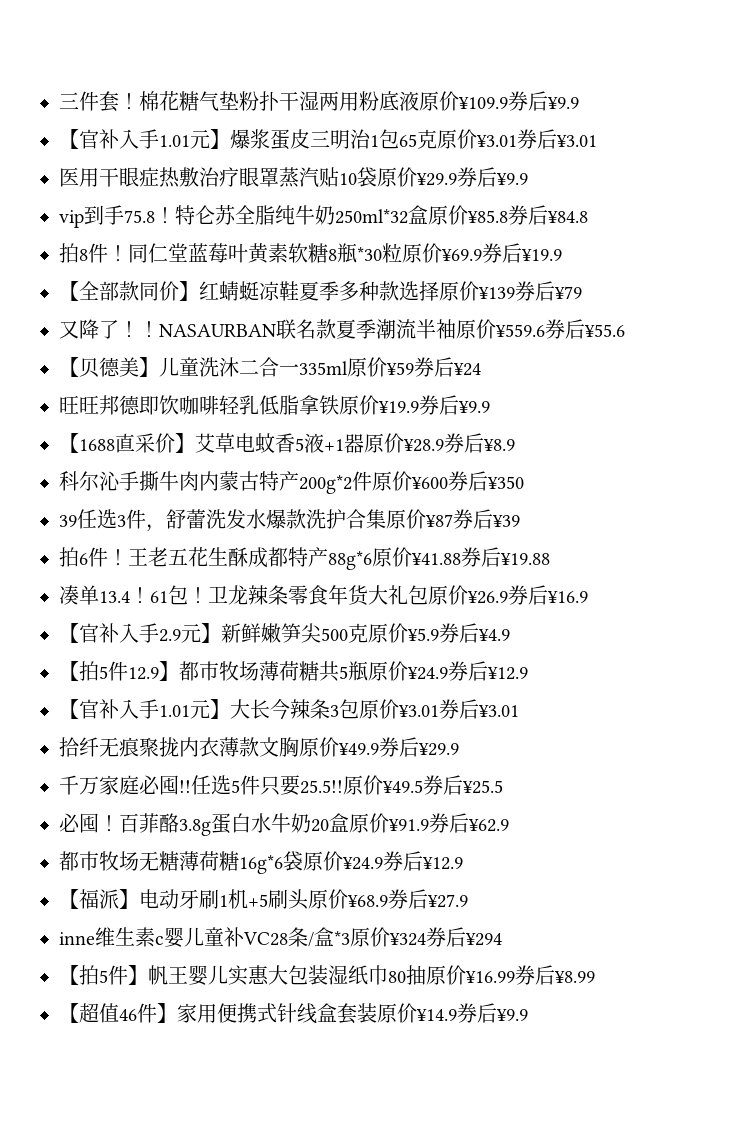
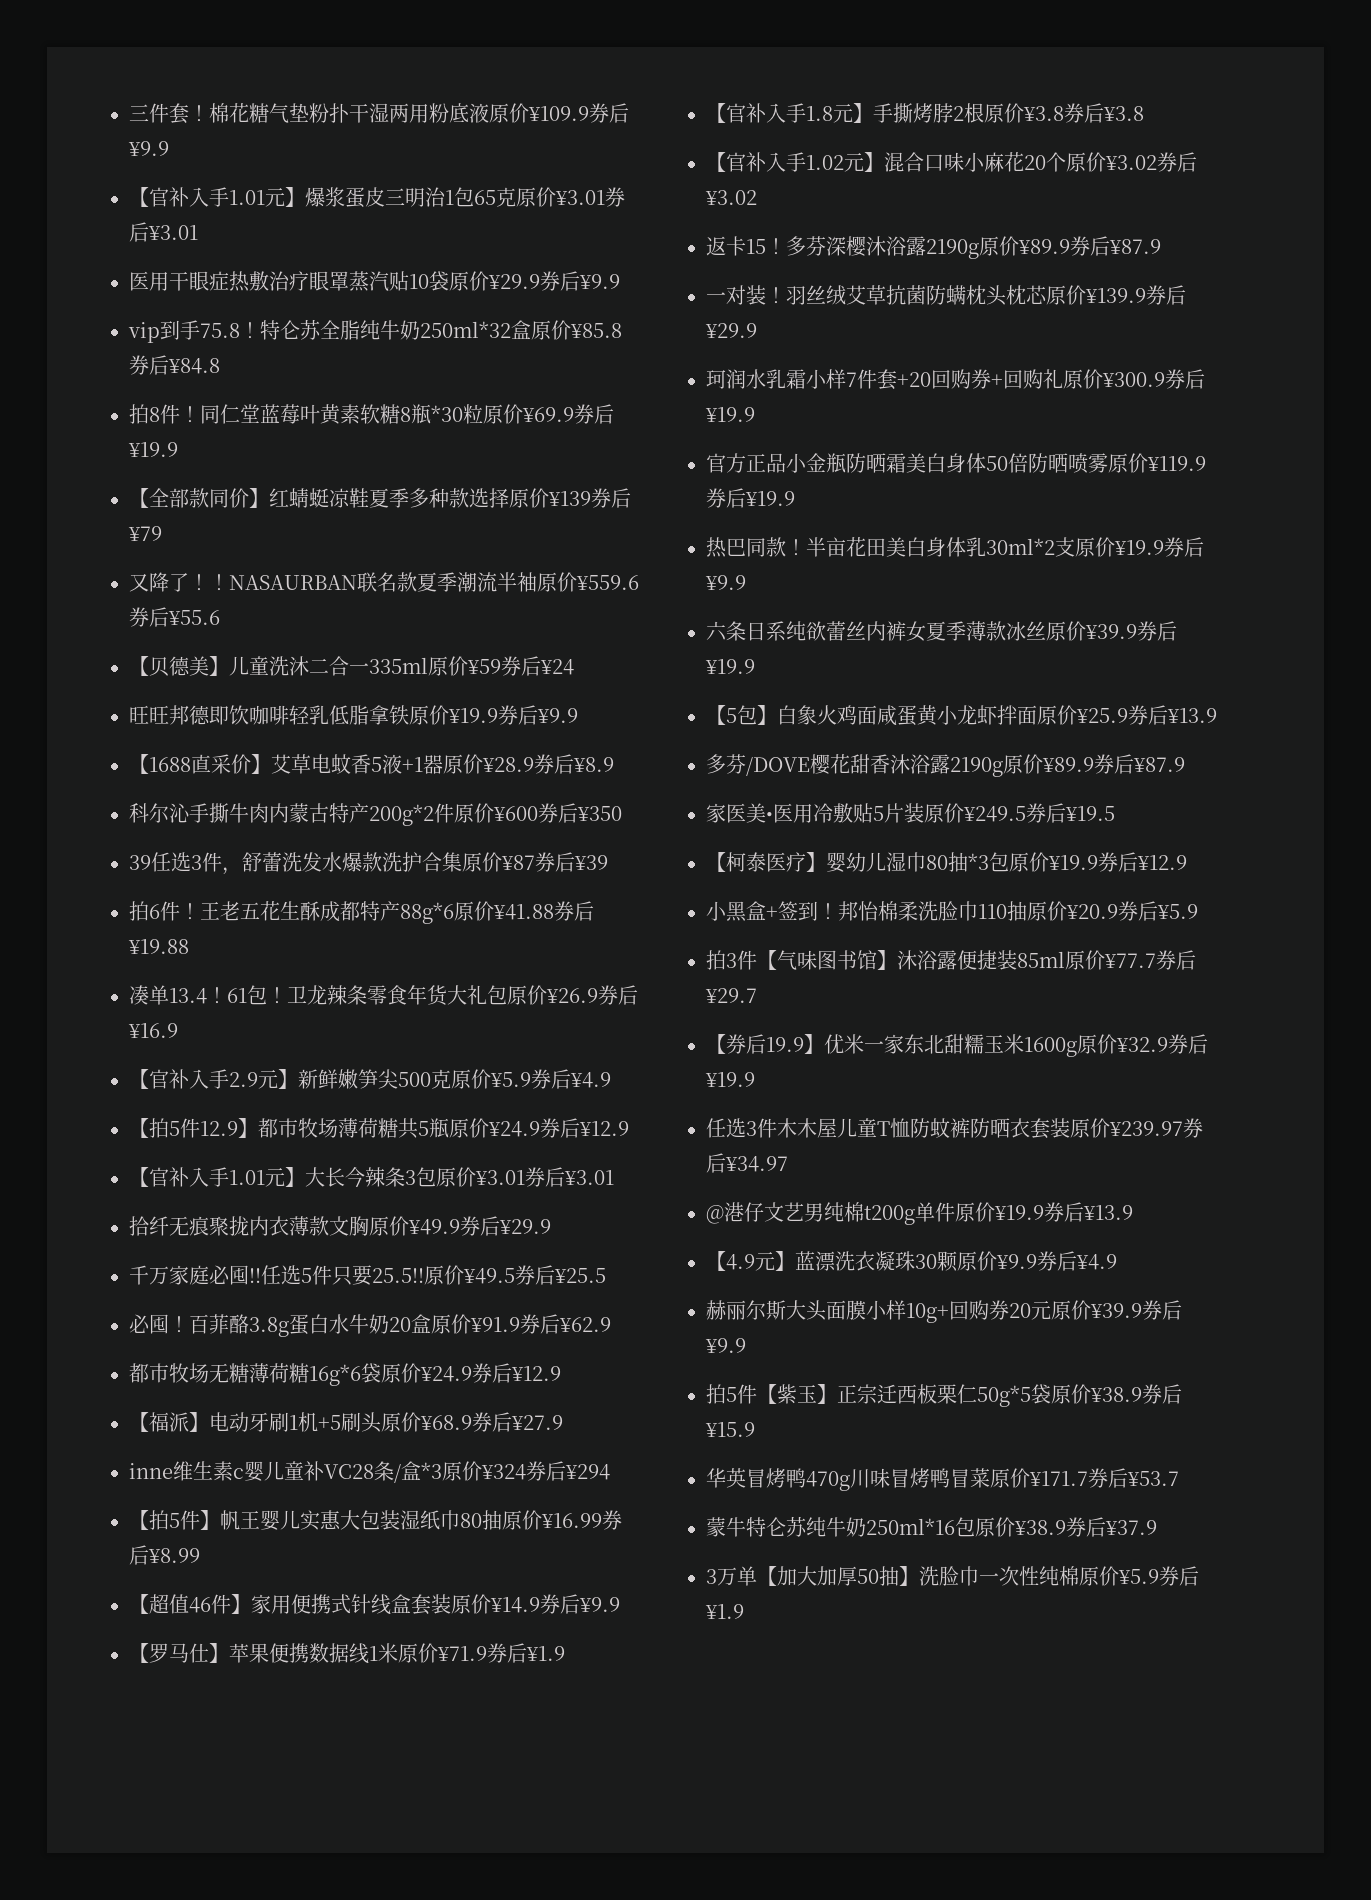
(528, 1015) none -> [129,1643,565,1664] [706,103,1144,123] [706,152,1197,172] [705,190,757,205] [706,236,1161,259] [706,285,1186,306] [705,323,757,338] [706,369,1205,390] [705,407,755,422] [706,453,1206,474] [706,488,795,508] [706,537,1204,558] [705,575,746,590] [706,621,1177,642] [705,659,755,674] [706,705,1217,726] [706,754,1185,777] [706,803,1115,823] [706,852,1187,873] [706,901,1198,922] [706,950,1196,970] [705,988,757,1003] [706,1034,1208,1057] [705,1072,755,1087] [706,1118,1203,1139] [706,1153,788,1173] [706,1202,1133,1225] [706,1251,1117,1272] [706,1300,1182,1323] [705,1338,746,1353] [706,1384,1182,1407] [705,1422,755,1437] [706,1468,1179,1491] [706,1516,1157,1537] [706,1566,1199,1586] [705,1604,744,1619] // 【罗马仕】苹果便携数据线1米原价¥71.9券后¥1.9 // 【官补入手1.8元】手撕烤脖2根原价¥3.8券后¥3.8 // 【官补入手1.02元】混合口味小麻花20个原价¥3.02券后¥3.02 // 返卡15！多芬深樱沐浴露2190g原价¥89.9券后¥87.9 // 一对装！羽丝绒艾草抗菌防螨枕头枕芯原价¥139.9券后¥29.9 // 珂润水乳霜小样7件套+20回购券+回购礼原价¥300.9券后¥19.9 // 官方正品小金瓶防晒霜美白身体50倍防晒喷雾原价¥119.9券后¥19.9 // 热巴同款！半亩花田美白身体乳30ml*2支原价¥19.9券后¥9.9 // 六条日系纯欲蕾丝内裤女夏季薄款冰丝原价¥39.9券后¥19.9 // 【5包】白象火鸡面咸蛋黄小龙虾拌面原价¥25.9券后¥13.9 // 多芬/DOVE樱花甜香沐浴露2190g原价¥89.9券后¥87.9 // 家医美•医用冷敷贴5片装原价¥249.5券后¥19.5 // 【柯泰医疗】婴幼儿湿巾80抽*3包原价¥19.9券后¥12.9 // 小黑盒+签到！邦怡棉柔洗脸巾110抽原价¥20.9券后¥5.9 // 拍3件【气味图书馆】沐浴露便捷装85ml原价¥77.7券后¥29.7 // 【券后19.9】优米一家东北甜糯玉米1600g原价¥32.9券后¥19.9 // 任选3件木木屋儿童T恤防蚊裤防晒衣套装原价¥239.97券后¥34.97 // @港仔文艺男纯棉t200g单件原价¥19.9券后¥13.9 // 【4.9元】蓝漂洗衣凝珠30颗原价¥9.9券后¥4.9 // 赫丽尔斯大头面膜小样10g+回购券20元原价¥39.9券后¥9.9 // 拍5件【紫玉】正宗迁西板栗仁50g*5袋原价¥38.9券后¥15.9 // 华英冒烤鸭470g川味冒烤鸭冒菜原价¥171.7券后¥53.7 // 蒙牛特仑苏纯牛奶250ml*16包原价¥38.9券后¥37.9 // 3万单【加大加厚50抽】洗脸巾一次性纯棉原价¥5.9券后¥1.9

